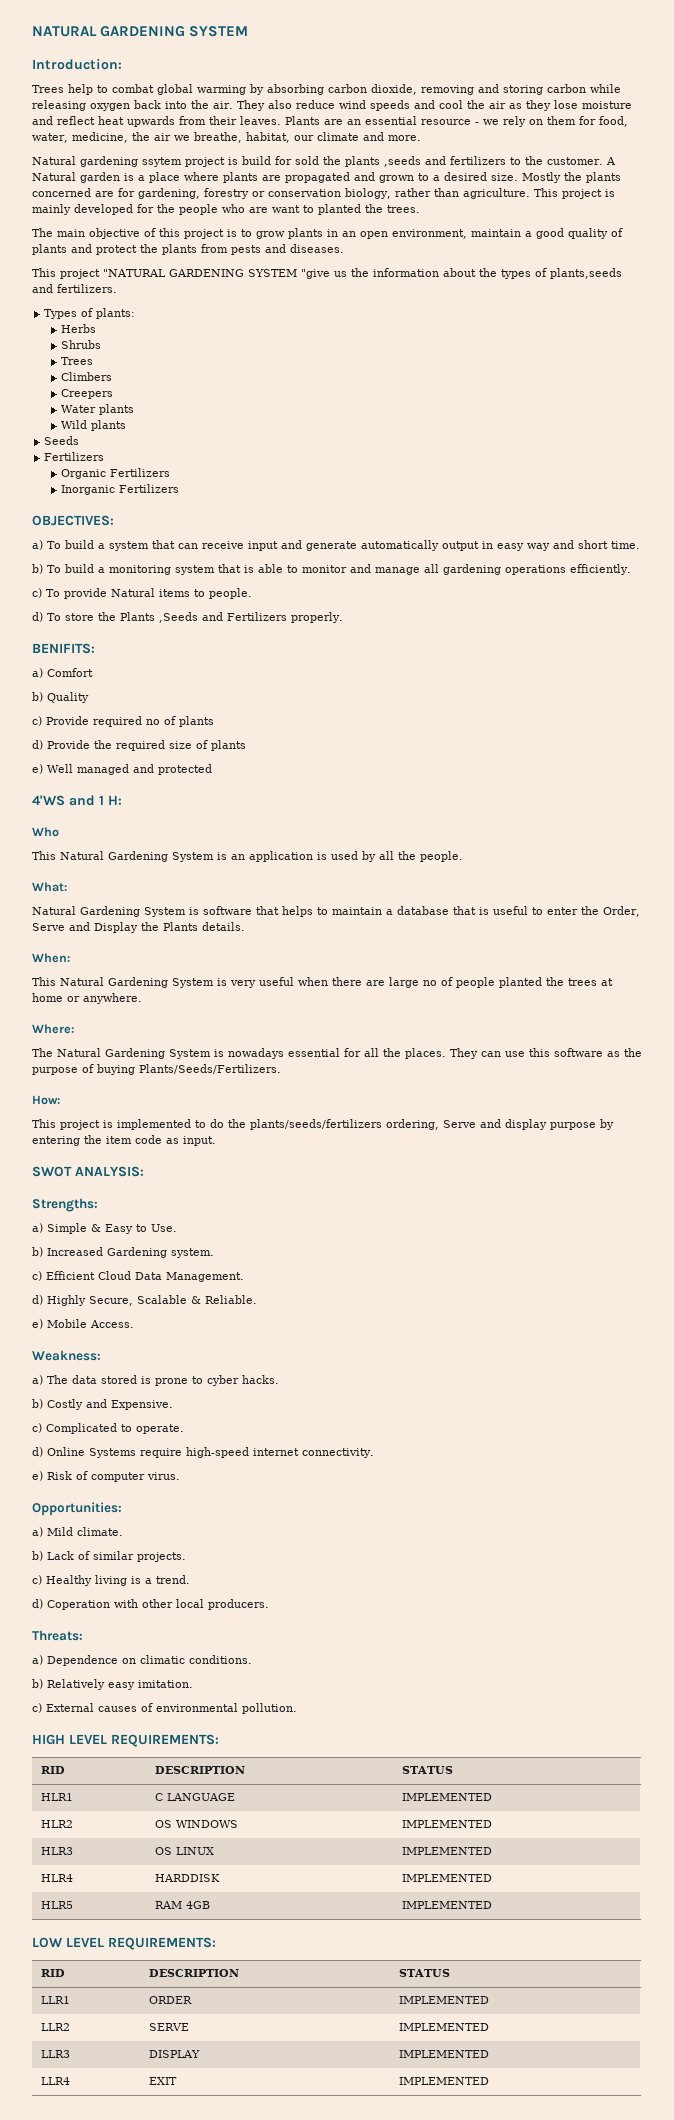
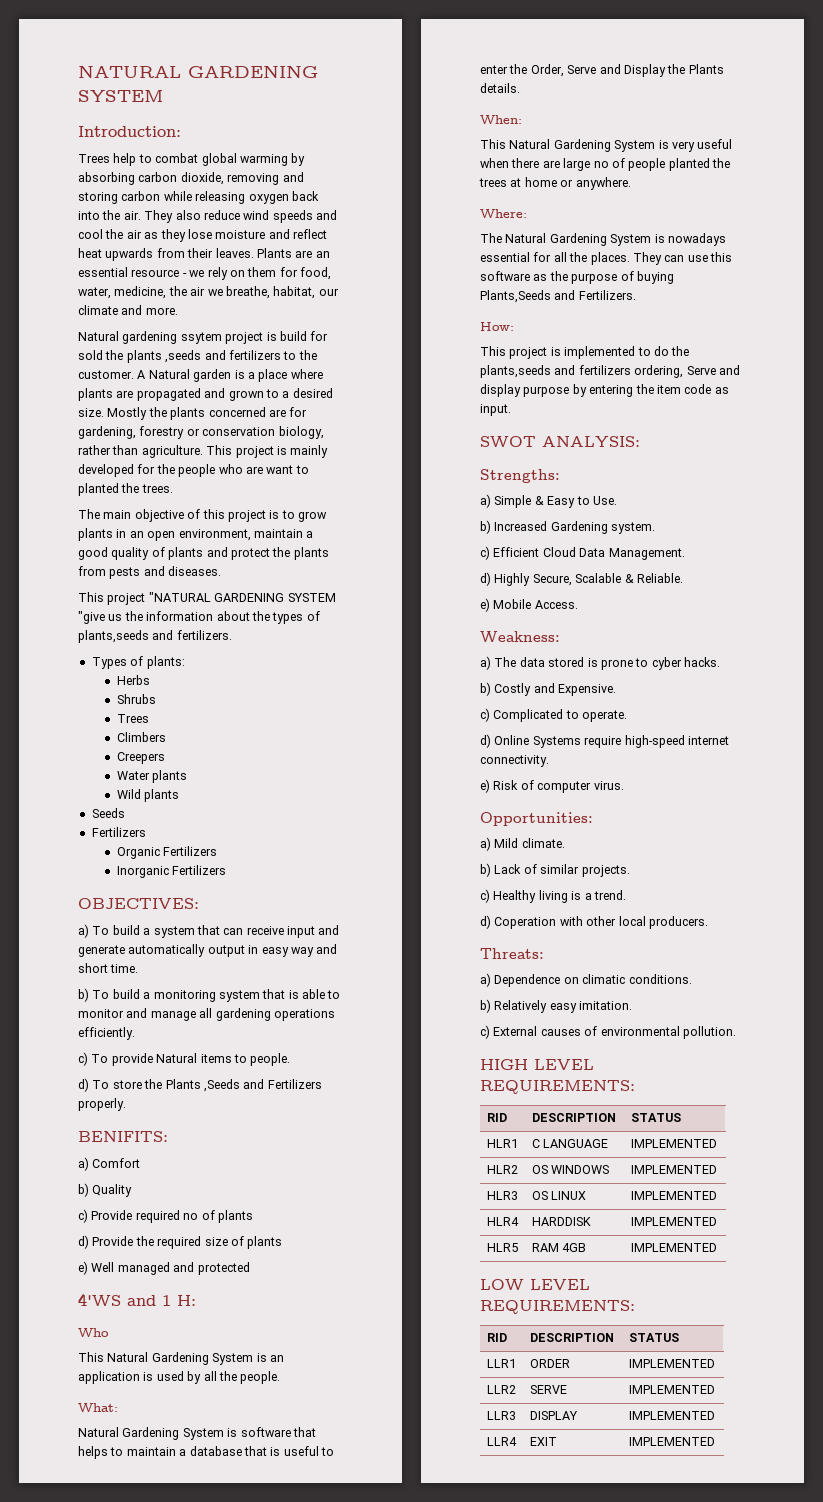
[139,1064,281,1074] Plants/Seeds/Fertilizers. -> [480,290,636,303] Plants,Seeds and Fertilizers.
[250,1119,382,1130] plants/seeds/fertilizers -> [480,365,631,378] plants,seeds and fertilizers

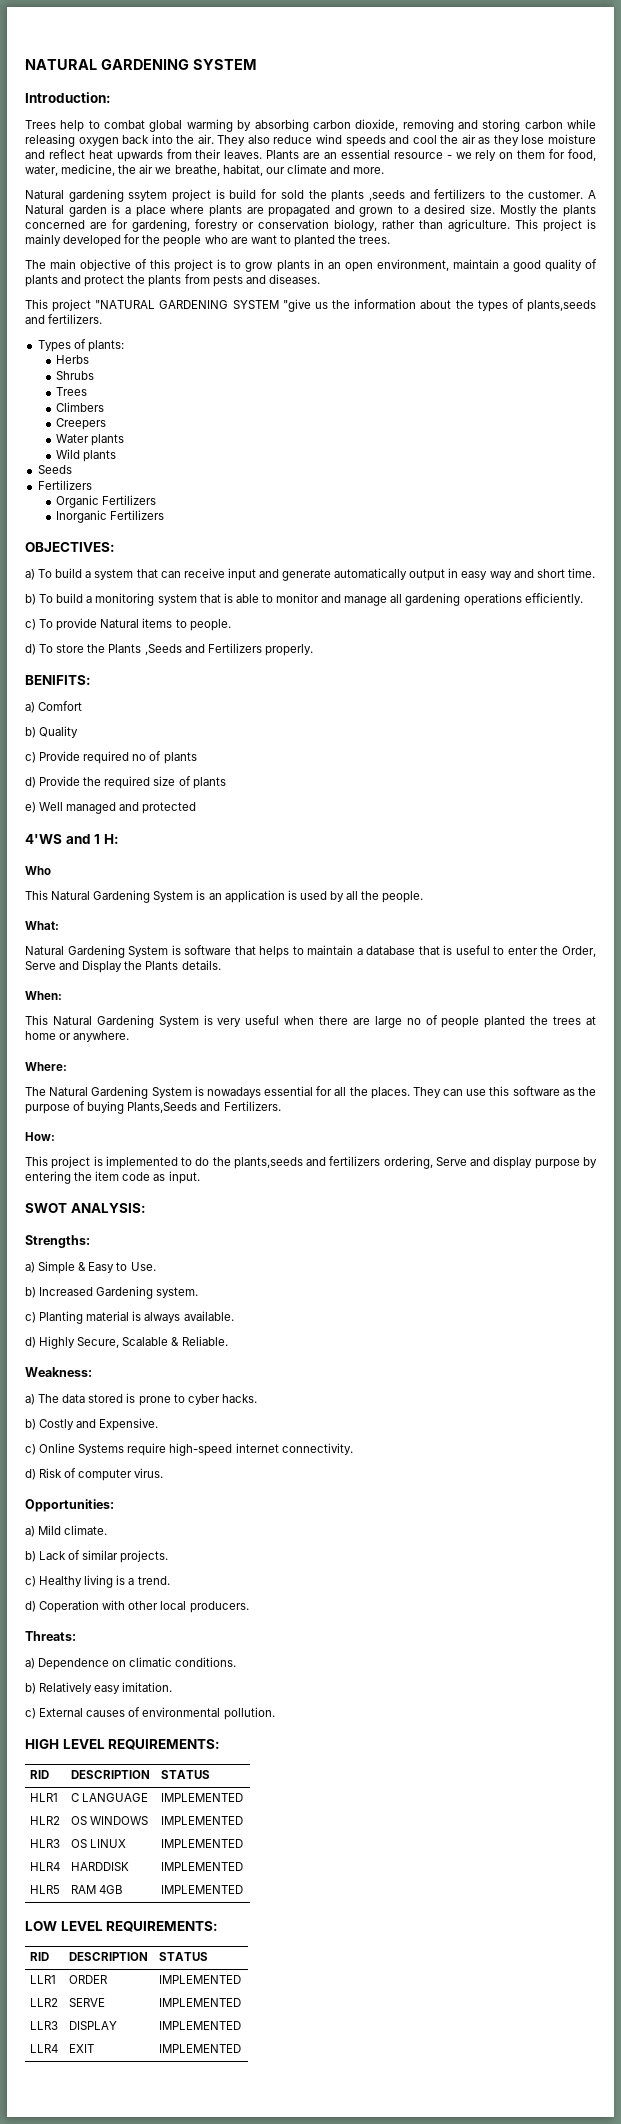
[493,547,685,560] Efficient Cloud Data Management. -> [39,1311,234,1324] Planting material is always available.
[480,598,578,612] // e) Mobile Access. -> (228, 1341) none
[493,709,628,722] [480,734,491,748] Complicated to operate. // d) -> (36, 1449) none
[480,779,490,793] e) -> [25,1469,36,1480] d)

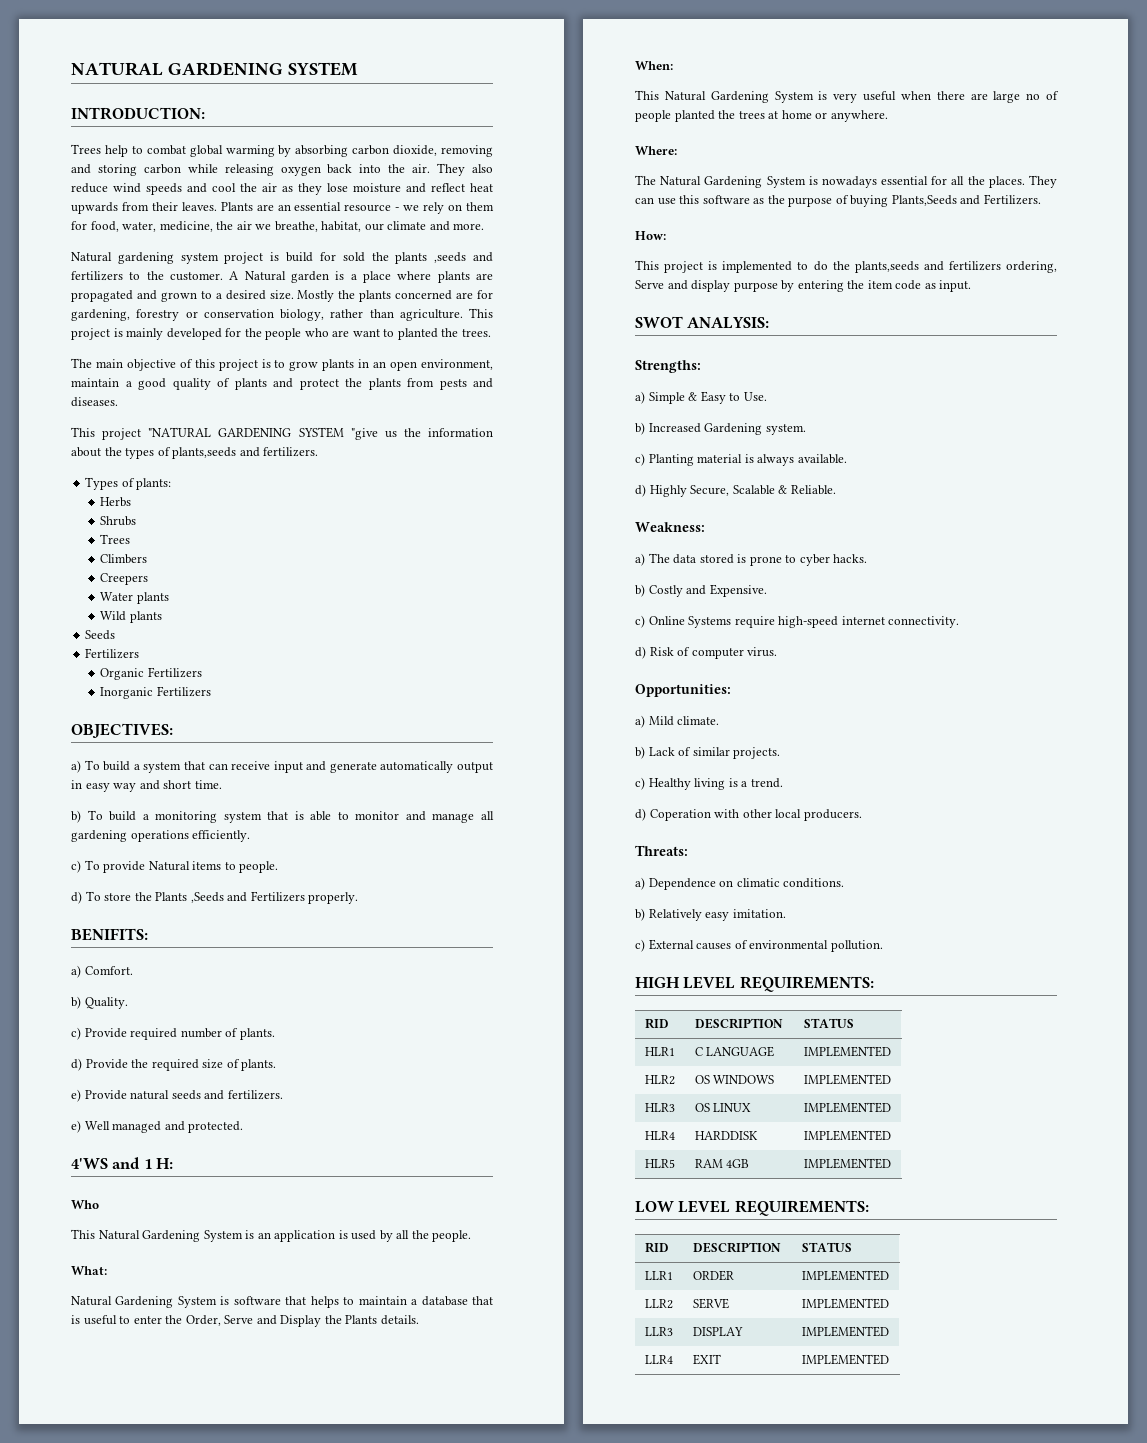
[25,92,111,103] Introduction: -> [71,107,205,120] INTRODUCTION:
[128,190,168,201] ssytem -> [180,253,219,264] system
[38,701,83,711] [25,726,79,738] Comfort // b) Quality -> [84,966,133,975] [71,996,128,1009] Comfort. // b) Quality.
[132,751,197,764] no of plants -> [180,1028,275,1040] number of plants.
[192,777,226,789] plants -> [241,1059,277,1071] [71,1089,283,1102] plants. // e) Provide natural seeds and fertilizers.
[142,802,197,814] protected -> [188,1121,244,1133] protected.

